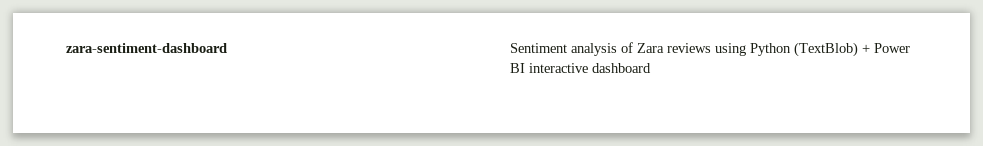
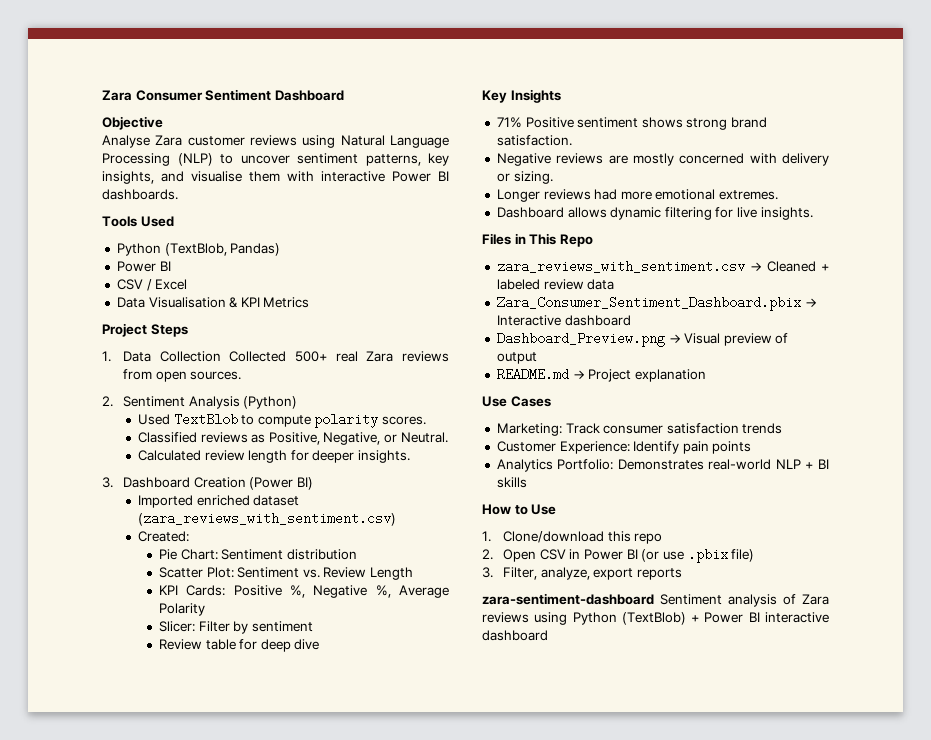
(66, 48) none -> [102,89,344,101] [102,116,163,130] [102,135,450,148] [102,153,449,166] [102,171,449,184] [102,189,178,200] [102,216,174,227] [116,243,281,256] [116,261,171,272] [116,279,188,291] [116,297,310,308] [102,323,188,337] [102,351,449,362] [123,369,242,382] [102,396,298,409] [137,413,427,428] [137,432,448,445] [137,450,411,463] [102,477,313,490] [137,495,300,508] [137,512,396,526] [137,531,189,542] [158,549,357,560] [158,567,414,580] [158,585,449,598] [158,603,205,616] [158,621,313,634] [158,639,320,652] [482,89,561,103] [496,117,768,130] [496,135,572,146] [496,153,829,166] [496,171,553,184] [496,189,779,202] [496,207,813,220] [482,233,593,247] [496,260,829,273] [496,279,615,290] [496,296,817,311] [496,315,631,326] [496,332,789,347] [496,352,537,364] [496,368,706,382] [482,396,551,407] [496,423,783,436] [496,441,752,454] [496,459,829,472] [496,477,527,488] [482,504,557,515] [482,531,663,544] [482,548,755,563] [482,567,682,580] Zara Consumer Sentiment Dashboard // Objective // Analyse Zara customer reviews using Natural Language Processing (NLP) to uncover sentiment patterns, key insights, and visualise them with interactive Power BI dashboards. // Tools Used // Python (TextBlob, Pandas) // Power BI // CSV / Excel // Data Visualisation & KPI Metrics // Project Steps // 1. Data Collection Collected 500+ real Zara reviews from open sources. // 2. Sentiment Analysis (Python) // Used TextBlob to compute polarity scores. // Classified reviews as Positive, Negative, or Neutral. // Calculated review length for deeper insights. // 3. Dashboard Creation (Power BI) // Imported enriched dataset (zara_reviews_with_sentiment.csv) // Created: // Pie Chart: Sentiment distribution // Scatter Plot: Sentiment vs. Review Length // KPI Cards: Positive %, Negative %, Average Polarity // Slicer: Filter by sentiment // Review table for deep dive // Key Insights // 71% Positive sentiment shows strong brand satisfaction. // Negative reviews are mostly concerned with delivery or sizing. // Longer reviews had more emotional extremes. // Dashboard allows dynamic filtering for live insights. // Files in This Repo // zara_reviews_with_sentiment.csv → Cleaned + labeled review data // Zara_Consumer_Sentiment_Dashboard.pbix → Interactive dashboard // Dashboard_Preview.png → Visual preview of output // README.md → Project explanation // Use Cases // Marketing: Track consumer satisfaction trends // Customer Experience: Identify pain points // Analytics Portfolio: Demonstrates real-world NLP + BI skills // How to Use // 1. Clone/download this repo // 2. Open CSV in Power BI (or use .pbix file) // 3. Filter, analyze, export reports //
(227, 48) // -> (654, 599) none

